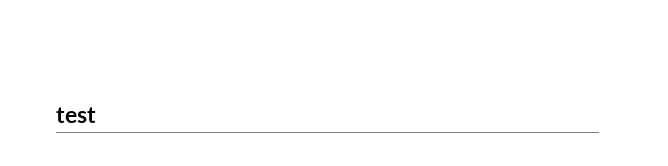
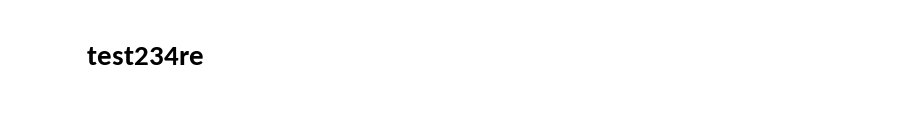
[56,107,96,123] test -> [87,47,204,65] test234re

